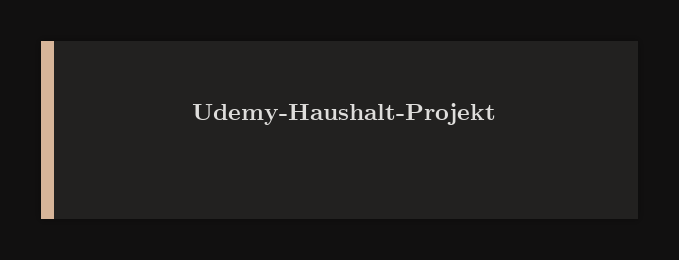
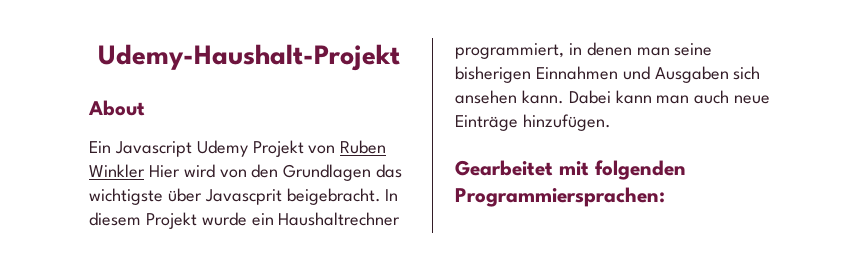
(496, 114) none -> [88,100,145,116] [89,140,387,157] [89,164,403,181] [89,188,399,205] [89,212,401,229] [455,42,713,59] [455,66,761,83] [455,90,771,104] [455,114,611,131] [455,160,686,180] [455,187,665,207] // About // Ein Javascript Udemy Projekt von Ruben Winkler Hier wird von den Grundlagen das wichtigste über Javascprit beigebracht. In diesem Projekt wurde ein Haushaltrechner programmiert, in denen man seine bisherigen Einnahmen und Ausgaben sich ansehen kann. Dabei kann man auch neue Einträge hinzufügen. // Gearbeitet mit folgenden Programmiersprachen:

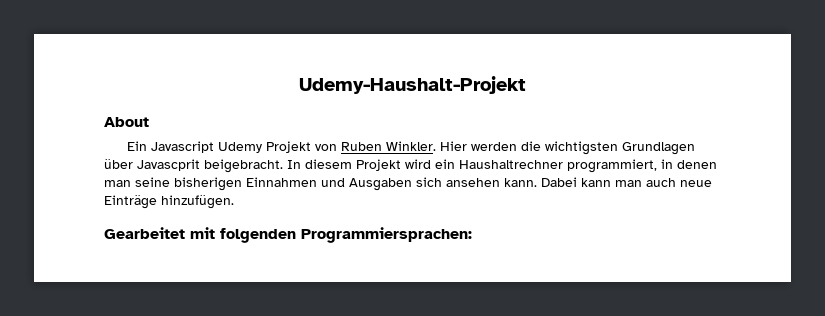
[89,164,403,181] [89,188,163,205] Winkler Hier wird von den Grundlagen das wichtigste -> [385,141,695,155] Winkler. Hier werden die wichtigsten Grundlagen
[201,212,247,226] wurde -> [405,159,431,169] wird

